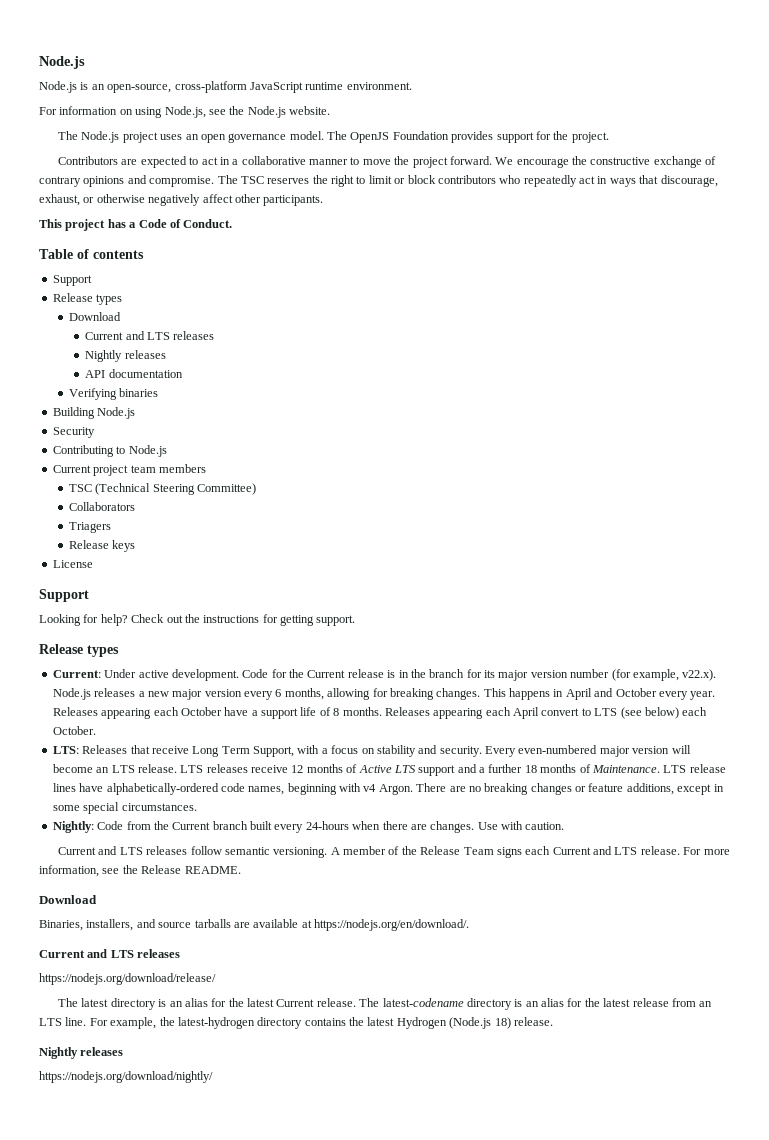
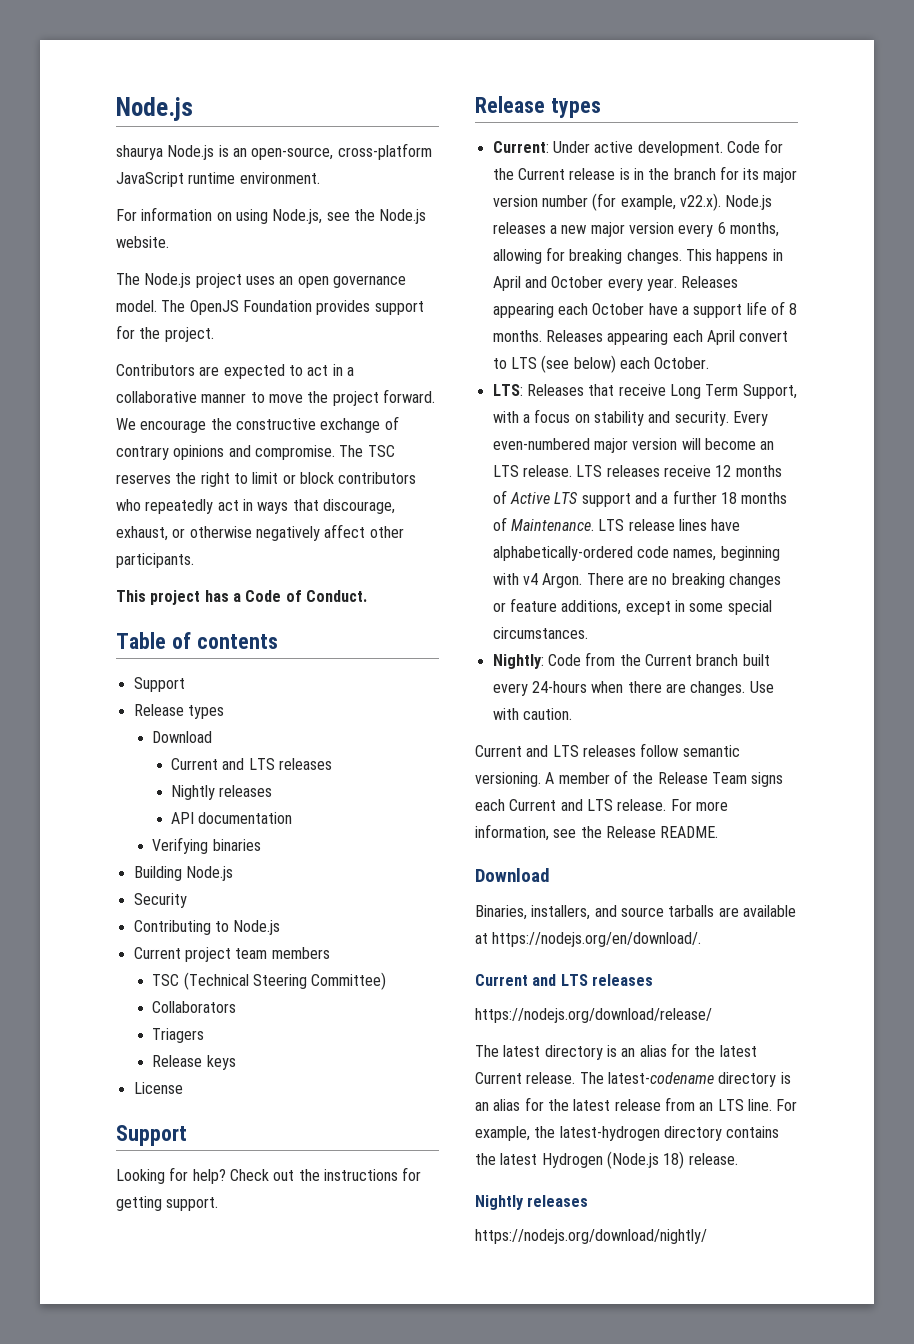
[39,56,85,69] Node.js // -> [116,97,193,121] [116,145,163,160] Node.js // shaurya

